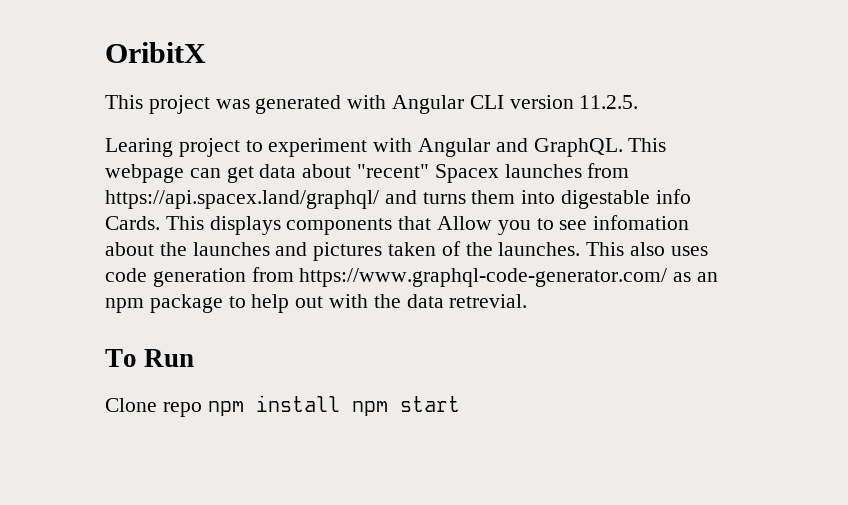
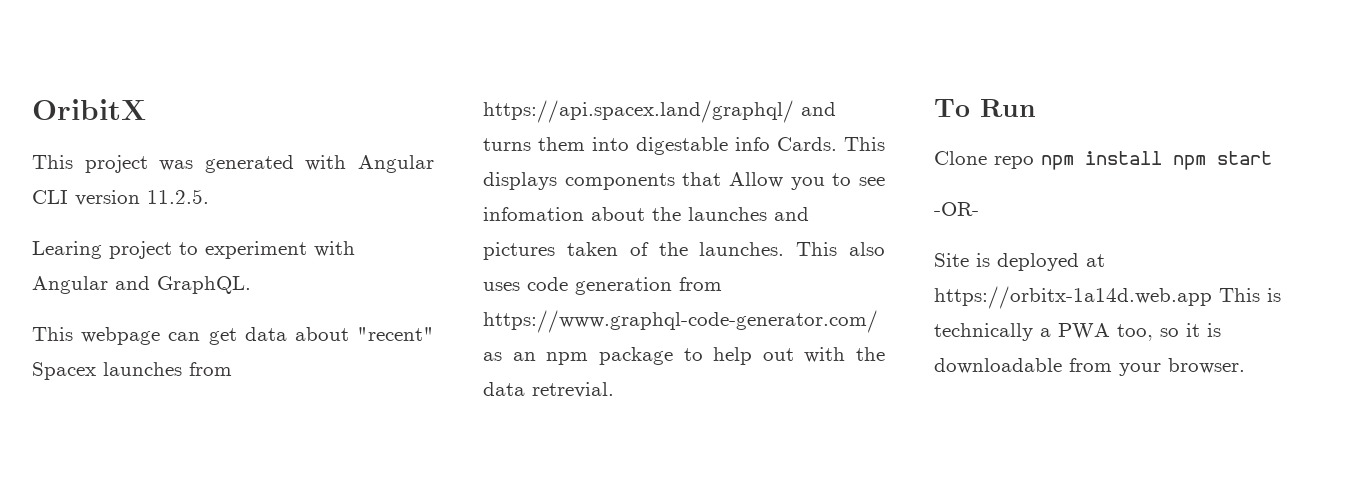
(623, 147) none -> (251, 285) //
(460, 404) none -> [934,202,979,216] [934,253,1105,271] [934,286,1281,309] [934,323,1221,341] [934,358,1245,376] // -OR- // Site is deployed at https://orbitx-1a14d.web.app This is technically a PWA too, so it is downloadable from your browser.

